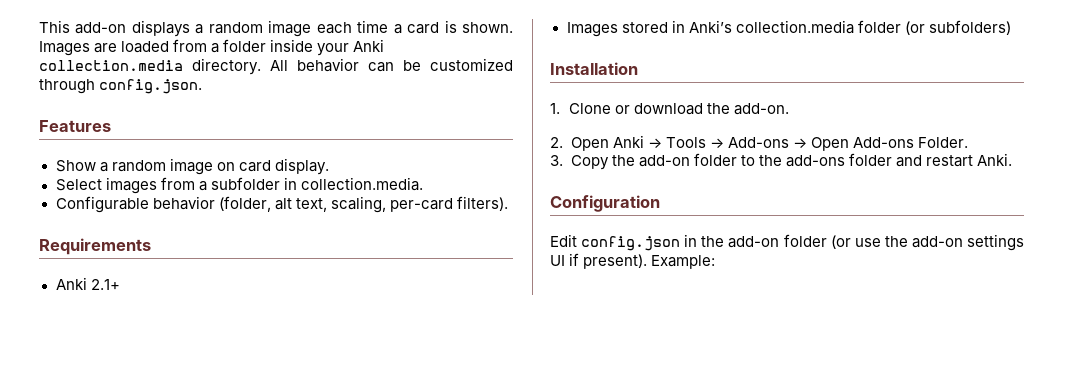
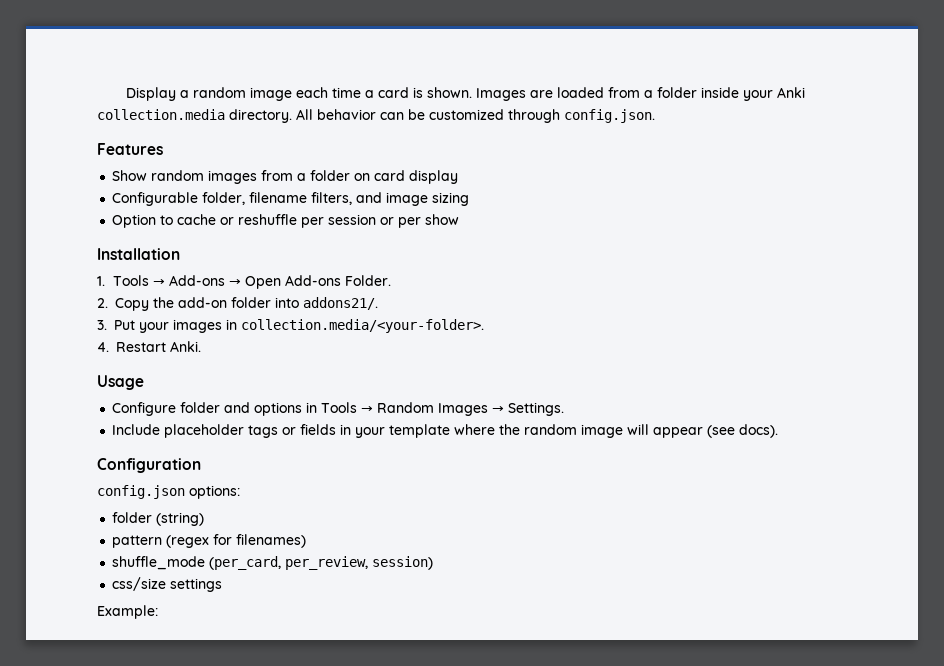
[39,20,190,37] This add-on displays -> [126,87,177,101] Display
[99,158,329,175] [55,177,423,194] [55,196,508,213] [39,238,151,255] [55,277,120,290] [566,20,1011,37] [550,62,638,75] [550,103,790,115] [550,135,662,151] a random image on card display. // Select images from a subfolder in collection.media. // Configurable behavior (folder, alt text, scaling, per-card filters). // Requirements // Anki 2.1+ // Images stored in Anki’s collection.media folder (or subfolders) // Installation // 1. Clone or download the add-on. // 2. Open Anki → -> [151,170,459,184] [112,192,470,206] [112,214,460,228] [97,248,180,260] [97,276,105,286] random images from a folder on card display // Configurable folder, filename filters, and image sizing // Option to cache or reshuffle per session or per show // Installation // 1.
[550,155,563,166] 3. -> [97,298,108,308] 2.
[740,153,1013,167] [550,195,660,212] [550,234,1024,251] [550,253,648,269] to the add-ons folder and restart Anki. // Configuration // Edit config.json in the add-on folder (or use the add-on settings UI if present). -> [275,297,378,310] [97,319,484,333] [97,341,201,352] [97,375,144,390] [112,402,565,416] [112,424,779,438] [97,458,201,473] [97,485,240,499] [112,512,205,526] [112,534,307,548] [112,556,434,570] [112,577,223,592] into addons21/. // 3. Put your images in collection.media/<your-folder>. // 4. Restart Anki. // Usage // Configure folder and options in Tools → Random Images → Settings. // Include placeholder tags or fields in your template where the random image will appear (see docs). // Configuration // config.json options: // folder (string) // pattern (regex for filenames) // shuffle_mode (per_card, per_review, session) // css/size settings //

